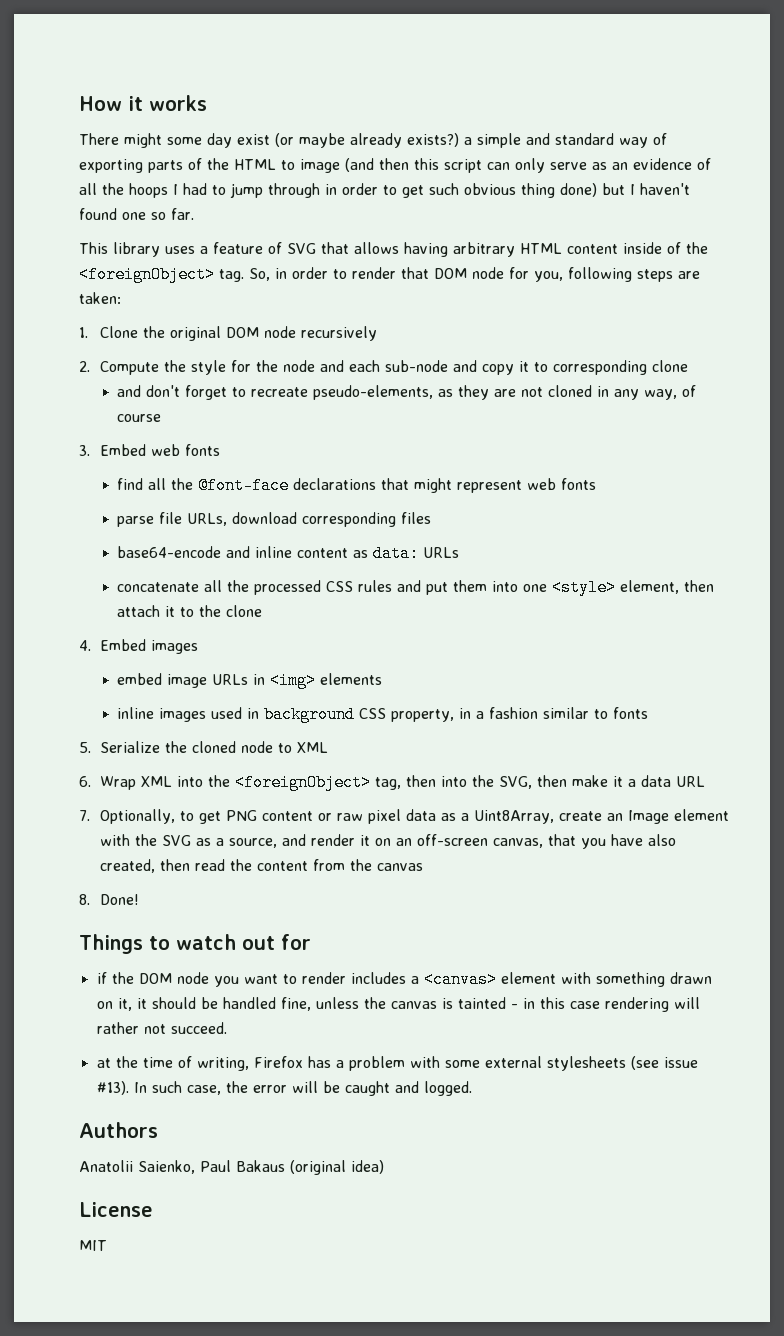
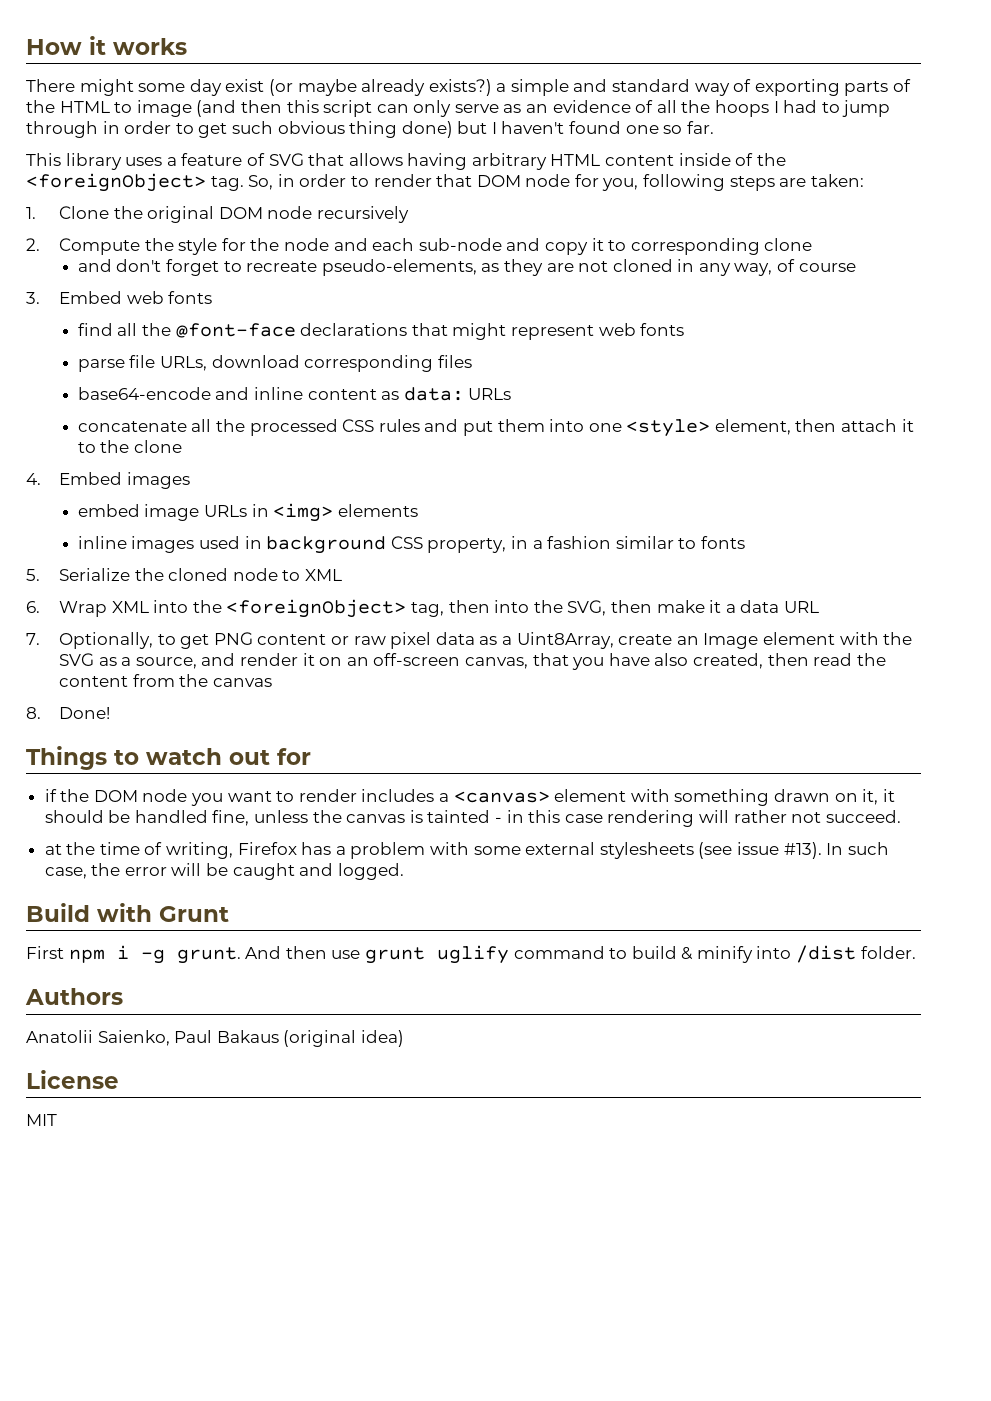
(472, 1088) none -> [26,903,229,922] [26,945,916,964] // Build with Grunt // First npm i -g grunt. And then use grunt uglify command to build & minify into /dist folder.

